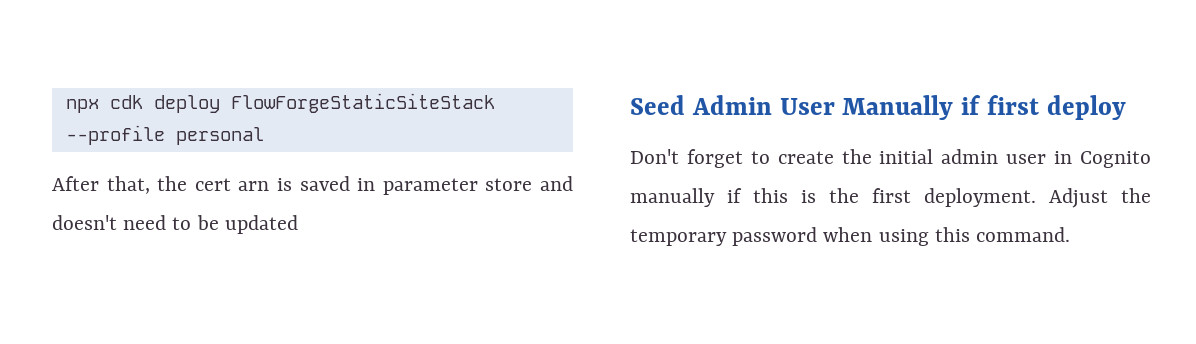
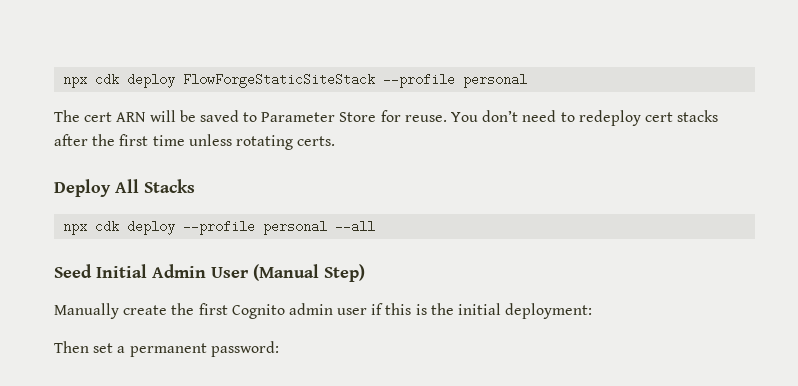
[52,176,573,195] [52,215,298,234] After that, the cert arn is saved in parameter store and doesn't need to be updated -> [54,110,719,126] [54,134,336,150] [54,179,195,197] [63,220,376,235] The cert ARN will be saved to Parameter Store for reuse. You don’t need to redeploy cert stacks after the first time unless rotating certs. // Deploy All Stacks // npx cdk deploy --profile personal --all
(685, 105) none -> [96,264,147,278] Initial
[842,95,1126,120] [630,149,1151,168] [630,188,1151,208] [630,227,1071,246] Manually if first deploy // Don't forget to create the initial admin user in Cognito manually if this is the first deployment. Adjust the temporary password when using this command. -> [253,264,365,282] [54,303,593,319] [54,341,279,357] (Manual Step) // Manually create the first Cognito admin user if this is the initial deployment: // Then set a permanent password:

